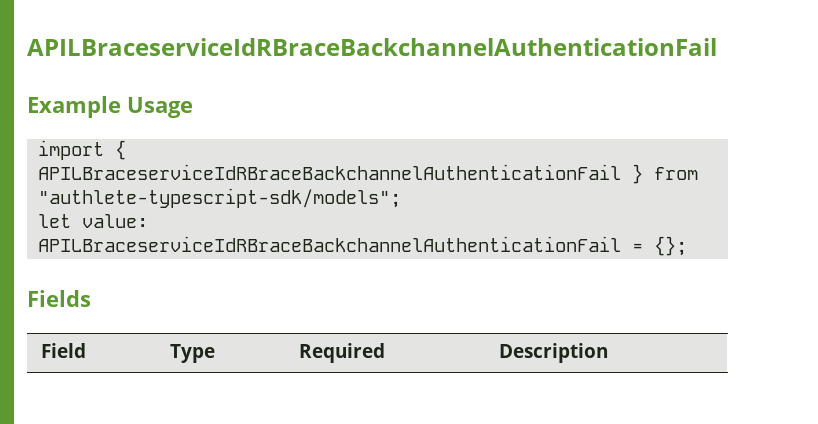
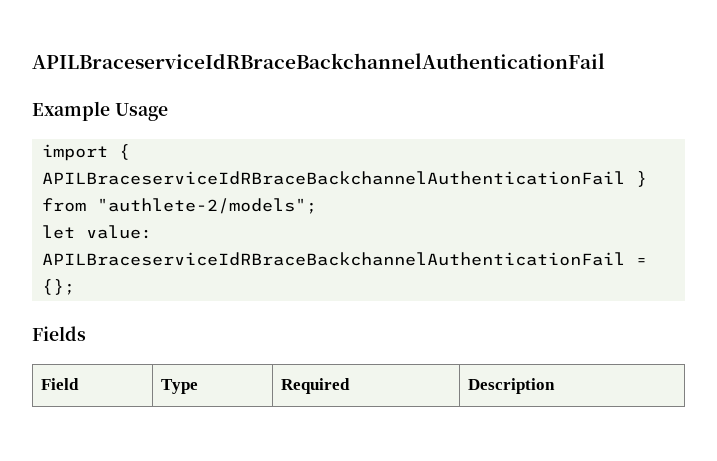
[38,188,402,208] "authlete-typescript-sdk/models"; -> [97,198,318,214] "authlete-2/models";

